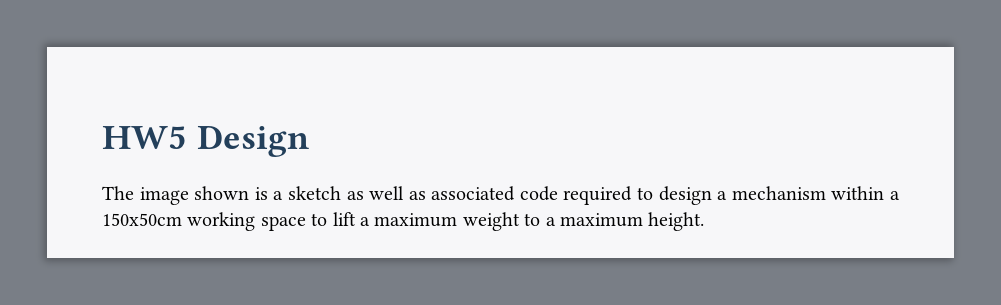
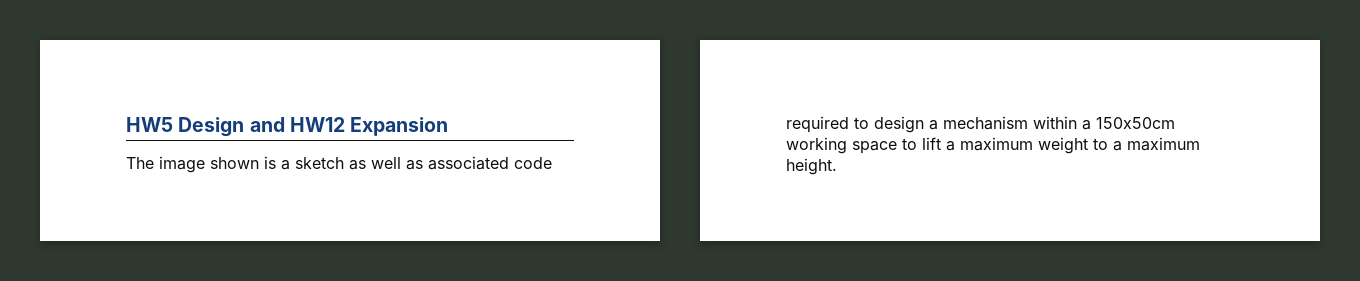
(309, 141) none -> [249,117,449,136] and HW12 Expansion

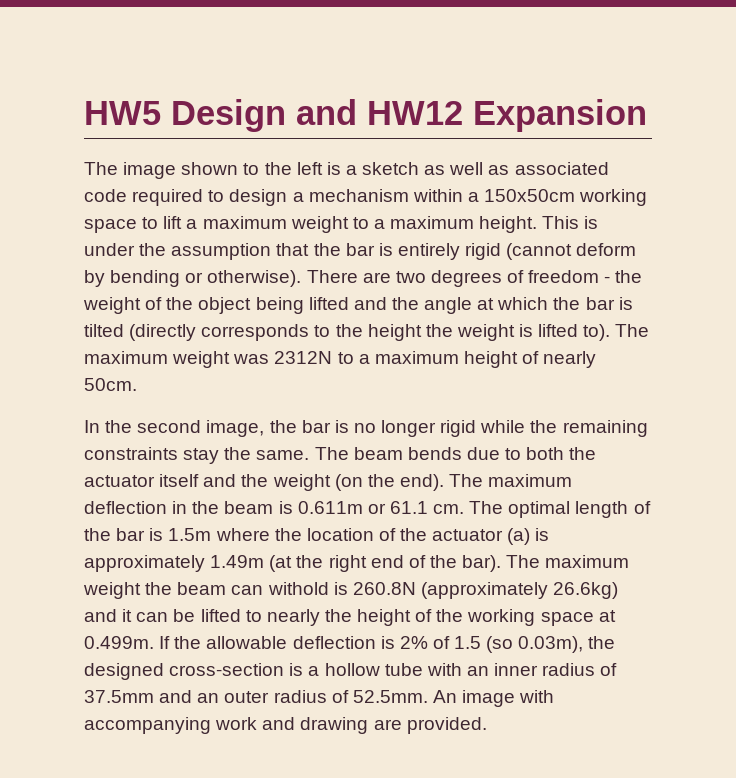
(259, 163) none -> [243,162,323,175] to the left
(837, 166) none -> [542,216,599,229] [84,243,637,260] [84,270,643,287] [83,297,633,314] [84,324,650,341] [84,351,597,368] [84,378,137,391] [84,420,648,437] [84,447,597,464] [84,474,573,491] [84,501,651,518] [84,528,550,545] [84,555,630,572] [83,582,619,599] [84,609,616,626] [84,636,616,653] [84,663,618,680] [84,690,555,707] [84,717,487,734] This is under the assumption that the bar is entirely rigid (cannot deform by bending or otherwise). There are two degrees of freedom - the weight of the object being lifted and the angle at which the bar is tilted (directly corresponds to the height the weight is lifted to). The maximum weight was 2312N to a maximum height of nearly 50cm. // In the second image, the bar is no longer rigid while the remaining constraints stay the same. The beam bends due to both the actuator itself and the weight (on the end). The maximum deflection in the beam is 0.611m or 61.1 cm. The optimal length of the bar is 1.5m where the location of the actuator (a) is approximately 1.49m (at the right end of the bar). The maximum weight the beam can withold is 260.8N (approximately 26.6kg) and it can be lifted to nearly the height of the working space at 0.499m. If the allowable deflection is 2% of 1.5 (so 0.03m), the designed cross-section is a hollow tube with an inner radius of 37.5mm and an outer radius of 52.5mm. An image with accompanying work and drawing are provided.

